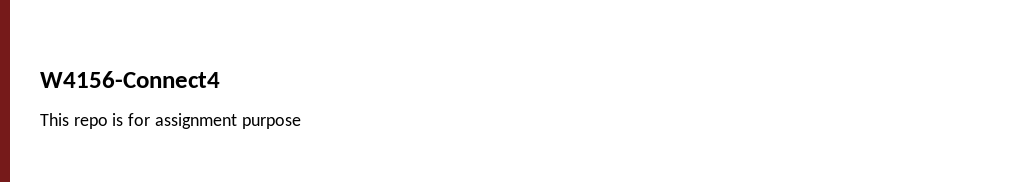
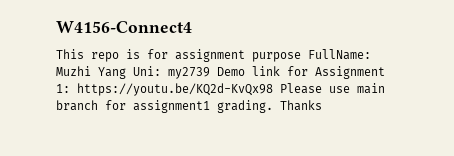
(301, 123) none -> [308,49,371,60] [56,66,385,79] [56,83,385,96] [56,100,322,113] FullName: Muzhi Yang Uni: my2739 Demo link for Assignment 1: https://youtu.be/KQ2d-KvQx98 Please use main branch for assignment1 grading. Thanks

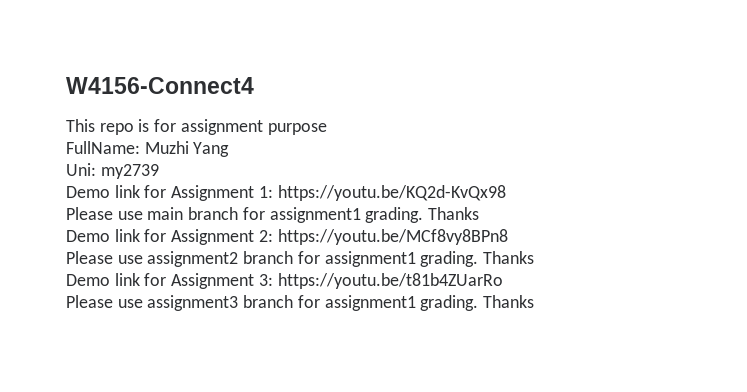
(301, 57) none -> (327, 129) //
(126, 73) none -> (230, 149) //
(210, 73) none -> (159, 171) //
(273, 89) none -> (506, 193) //
(322, 105) none -> [66,229,508,245] [66,251,535,267] [66,273,503,289] [66,295,535,311] // Demo link for Assignment 2: https://youtu.be/MCf8vy8BPn8 // Please use assignment2 branch for assignment1 grading. Thanks // Demo link for Assignment 3: https://youtu.be/t81b4ZUarRo // Please use assignment3 branch for assignment1 grading. Thanks

